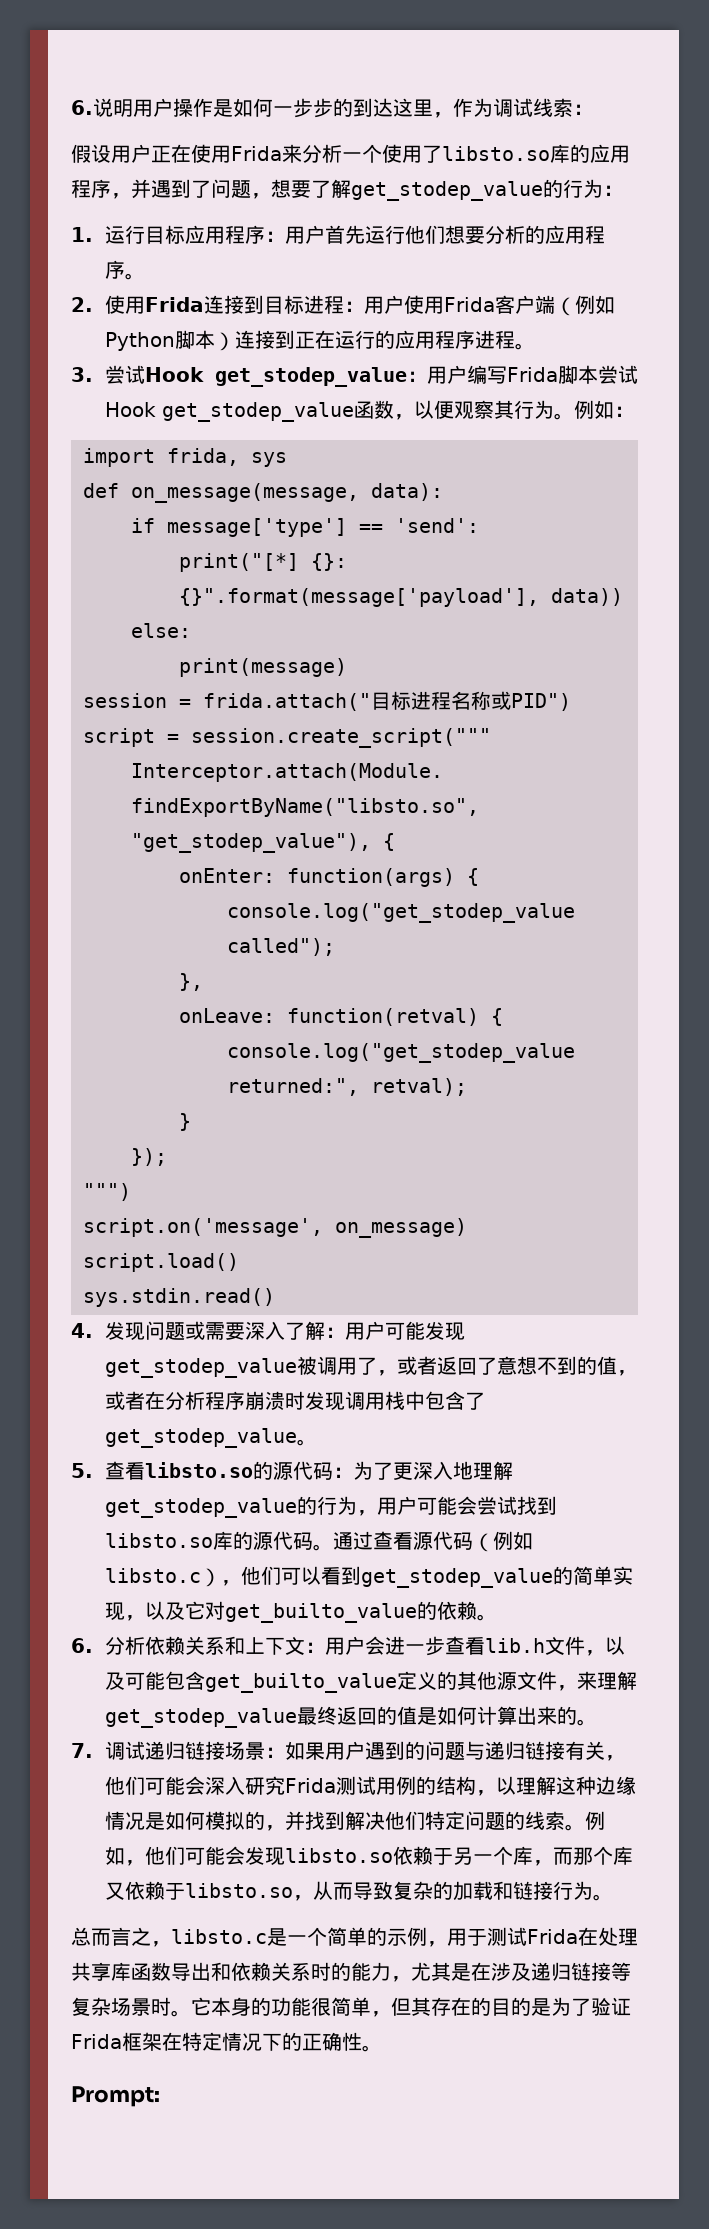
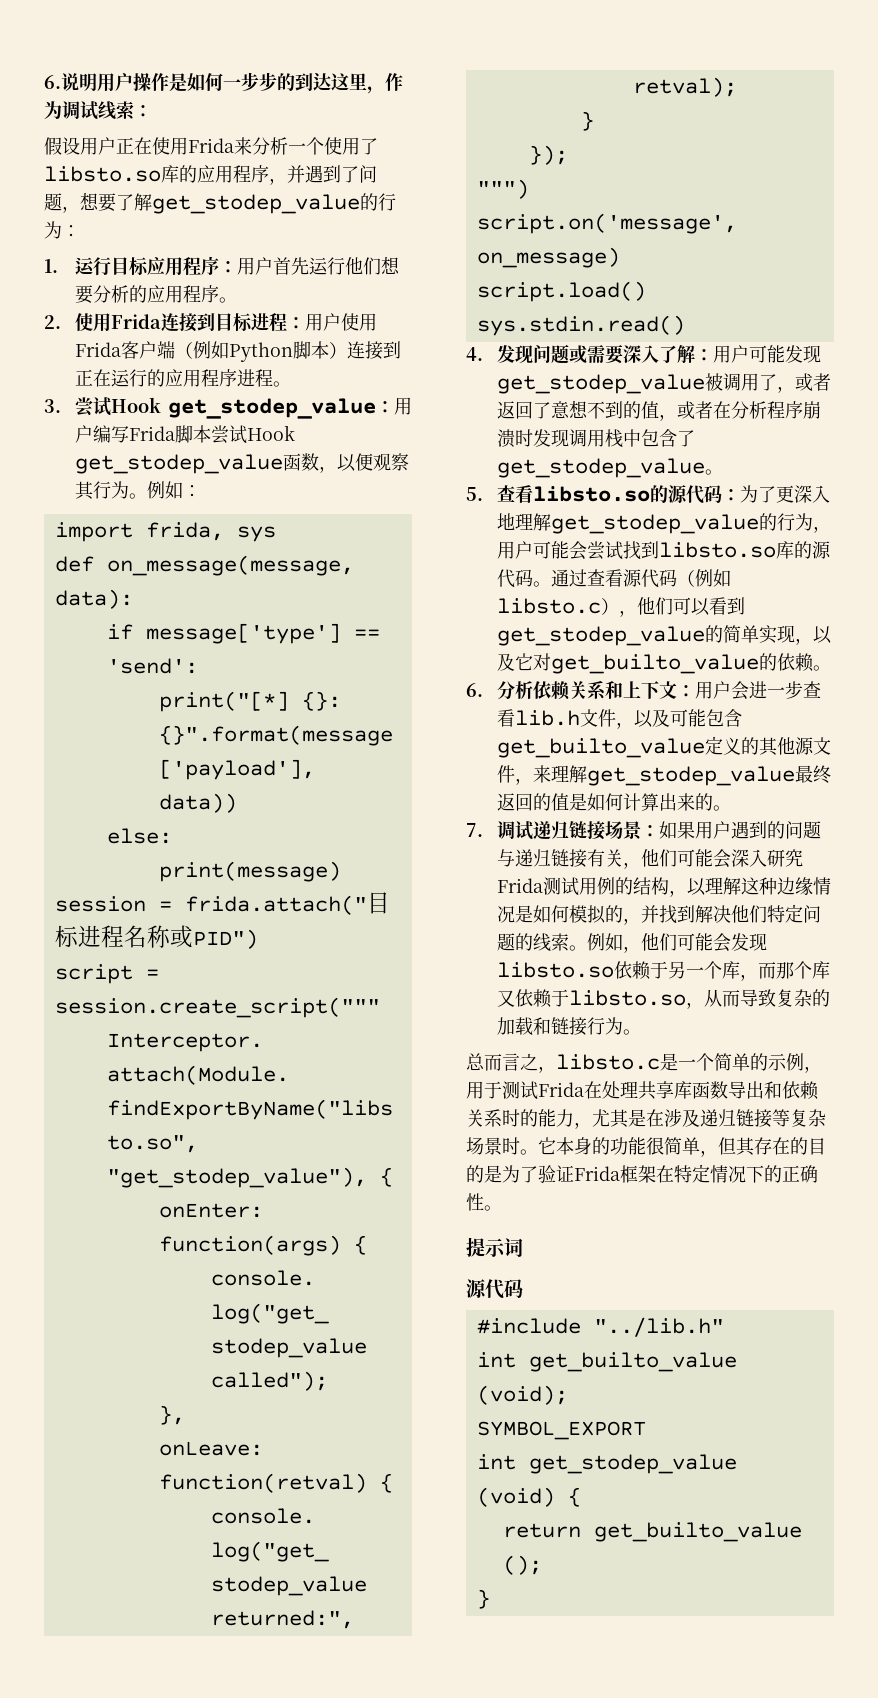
[71,2086,160,2107] Prompt: -> [466,1237,523,1257] [466,1279,523,1299] [476,1317,724,1337] [476,1352,737,1372] [476,1385,568,1405] [476,1421,646,1440] [476,1454,737,1474] [476,1487,581,1507] [502,1522,802,1542] [502,1555,542,1575] [476,1589,490,1609] 提示词 // 源代码 // #include "../lib.h" // int get_builto_value (void); // SYMBOL_EXPORT // int get_stodep_value (void) { // return get_builto_value (); // }

